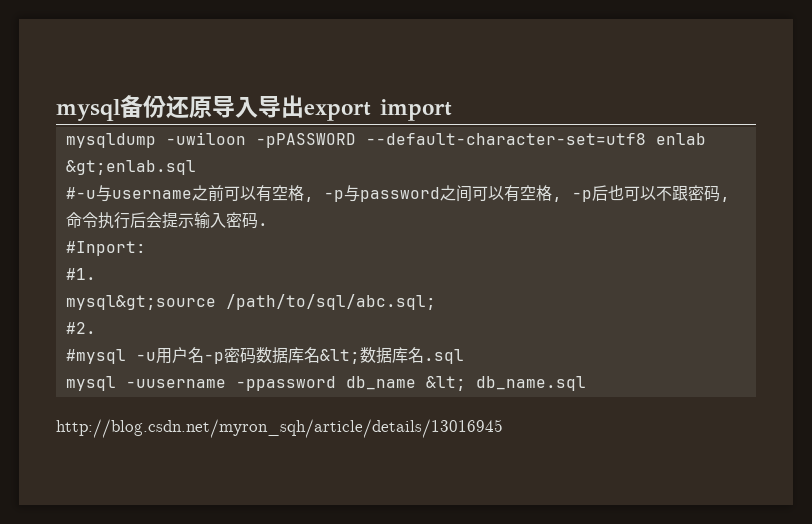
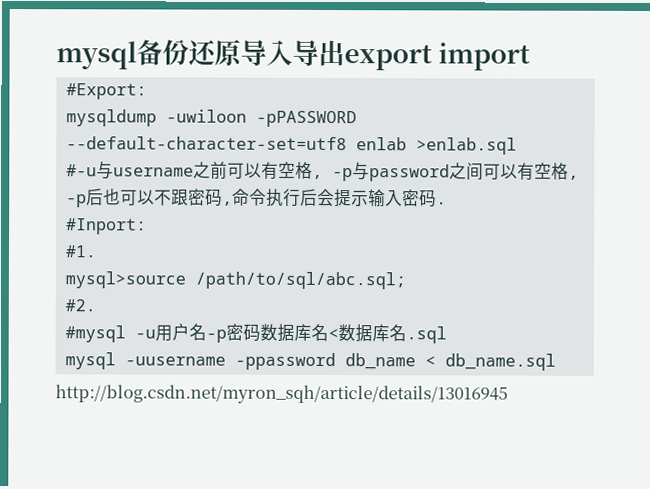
(452, 110) none -> [65,83,147,100] // #Export:
[66,160,197,175] &gt;enlab.sql -> [415,137,517,155] >enlab.sql
[66,295,217,310] mysql&gt;source -> [64,271,186,289] mysql>source
[320,349,361,364] &lt; -> [327,328,339,340] <
[426,376,467,391] &lt; -> [424,355,436,367] <

